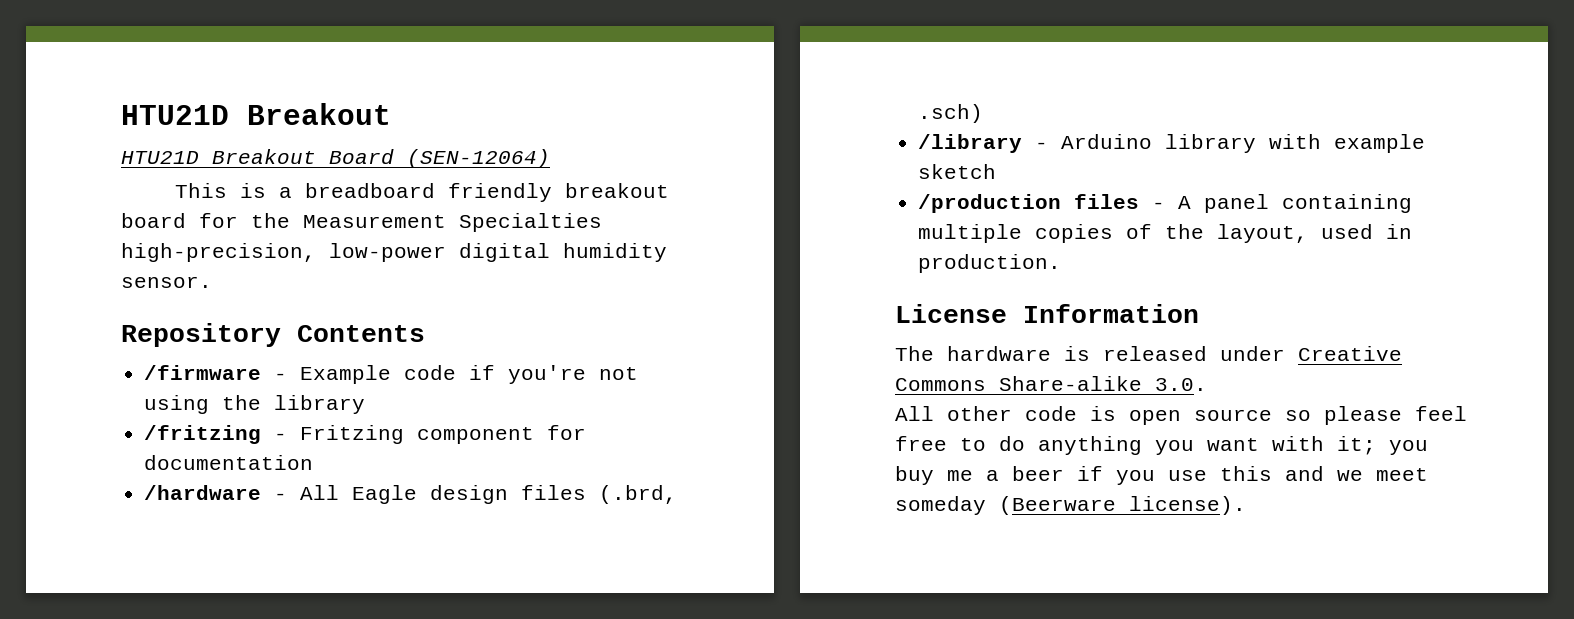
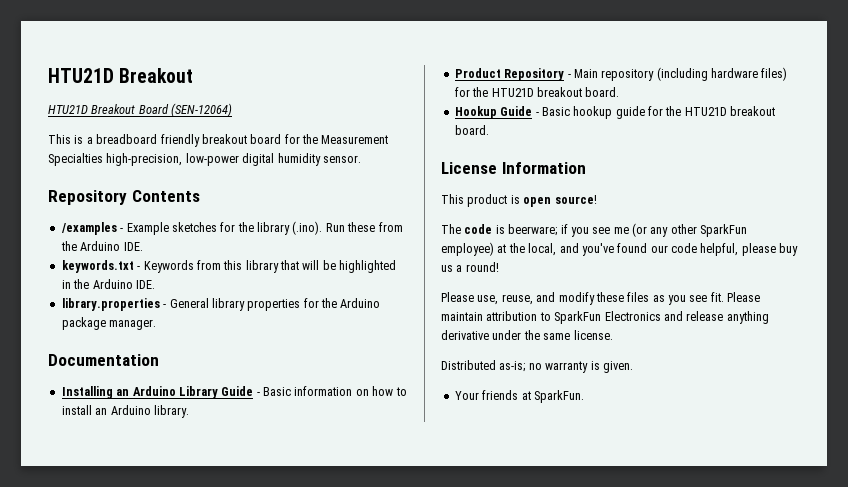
[144,365,262,380] /firmware -> [61,222,117,235] /examples
[404,365,639,384] [144,395,366,414] [144,425,587,444] [144,455,314,470] [144,485,678,504] [918,104,984,123] [918,134,1426,153] [918,164,997,179] [918,194,1413,213] [918,224,1413,243] [918,254,1062,273] [895,304,1199,323] [895,346,1402,361] [895,376,1207,391] [895,406,1467,425] [895,436,1428,455] [895,466,1428,485] [895,496,1246,515] code if you're not using the library // /fritzing - Fritzing component for documentation // /hardware - All Eagle design files (.brd, .sch) // /library - Arduino library with example sketch // /production files - A panel containing multiple copies of the layout, used in production. // License Information // The hardware is released under Creative Commons Share-alike 3.0. // All other code is open source so please feel free to do anything you want with it; you buy me a beer if you use this and we meet someday (Beerware license). -> [171,221,403,235] [60,241,143,251] [61,260,397,273] [61,279,155,289] [61,298,381,311] [61,317,157,330] [48,354,159,366] [61,386,407,399] [61,405,189,418] [454,67,788,81] [454,87,620,97] [454,106,776,119] [454,125,489,135] [441,162,586,174] [441,194,597,207] [441,223,748,237] [441,242,799,256] [441,262,499,272] [441,292,761,305] [441,311,769,324] [441,330,613,340] [441,360,633,373] [454,390,584,403] sketches for the library (.ino). Run these from the Arduino IDE. // keywords.txt - Keywords from this library that will be highlighted in the Arduino IDE. // library.properties - General library properties for the Arduino package manager. // Documentation // Installing an Arduino Library Guide - Basic information on how to install an Arduino library. // Product Repository - Main repository (including hardware files) for the HTU21D breakout board. // Hookup Guide - Basic hookup guide for the HTU21D breakout board. // License Information // This product is open source! // The code is beerware; if you see me (or any other SparkFun employee) at the local, and you've found our code helpful, please buy us a round! // Please use, reuse, and modify these files as you see fit. Please maintain attribution to SparkFun Electronics and release anything derivative under the same license. // Distributed as-is; no warranty is given. // Your friends at SparkFun.

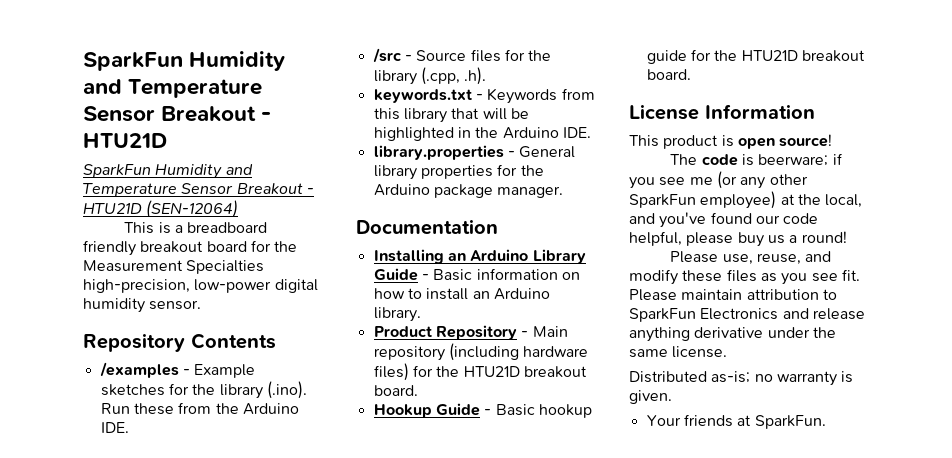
[48,68,194,83] [48,104,169,114] HTU21D Breakout // HTU21D Breakout Board -> [83,51,286,71] [83,79,263,98] [83,106,272,122] [83,133,167,148] [83,164,253,179] [83,183,314,197] [83,203,142,214] SparkFun Humidity and Temperature Sensor Breakout - HTU21D // SparkFun Humidity and Temperature Sensor Breakout - HTU21D
(143, 246) none -> [372,48,552,63] [373,67,487,85] // /src - Source files for the library (.cpp, .h).

